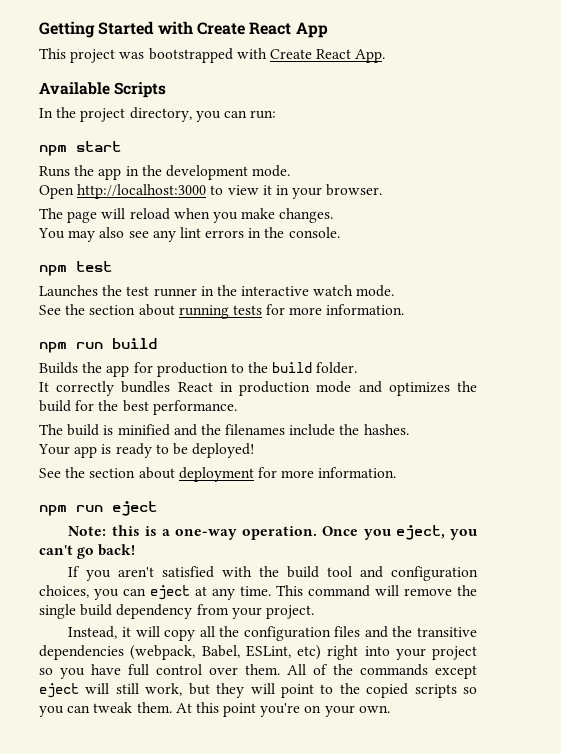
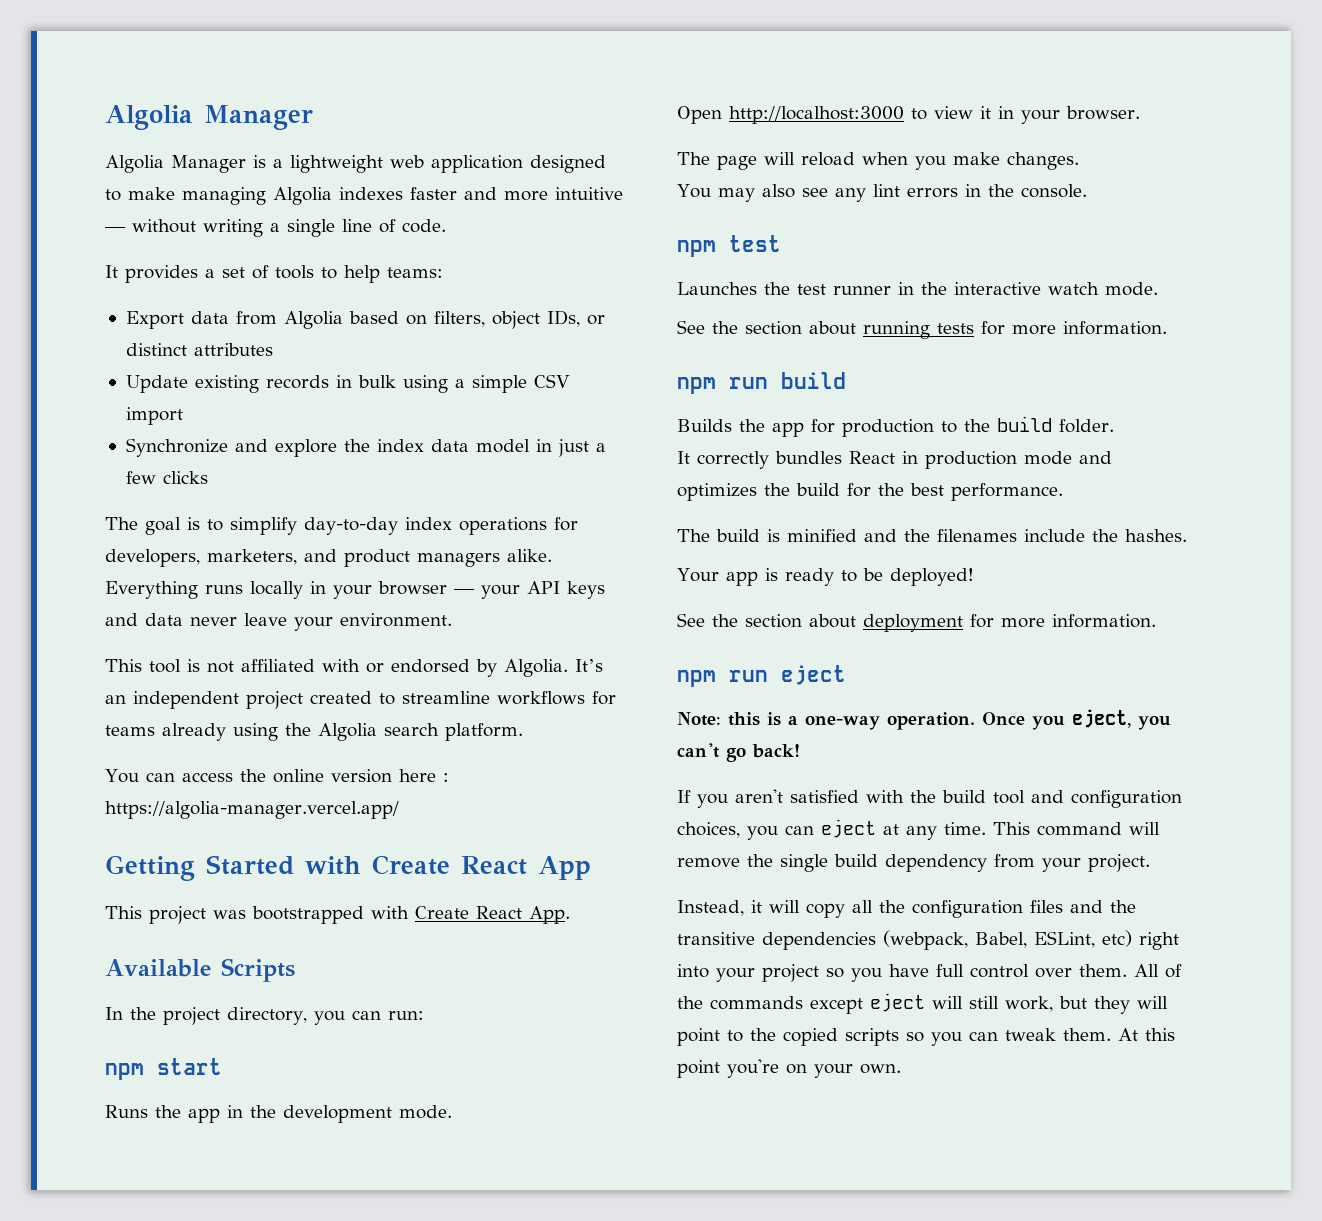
(39, 29) none -> [105,105,313,130] [105,155,606,173] [105,187,623,205] [105,219,446,237] [105,265,443,283] [125,310,605,329] [125,343,273,356] [125,374,570,393] [125,407,183,425] [125,438,606,457] [125,471,208,484] [105,517,578,535] [105,549,552,567] [105,581,605,599] [105,613,452,631] [105,659,603,677] [105,691,616,709] [105,723,523,741] [105,769,449,783] [105,801,399,819] Algolia Manager // Algolia Manager is a lightweight web application designed to make managing Algolia indexes faster and more intuitive — without writing a single line of code. // It provides a set of tools to help teams: // Export data from Algolia based on filters, object IDs, or distinct attributes // Update existing records in bulk using a simple CSV import // Synchronize and explore the index data model in just a few clicks // The goal is to simplify day-to-day index operations for developers, marketers, and product managers alike. Everything runs locally in your browser — your API keys and data never leave your environment. // This tool is not affiliated with or endorsed by Algolia. It’s an independent project created to streamline workflows for teams already using the Algolia search platform. // You can access the online version here : https://algolia-manager.vercel.app/ //

